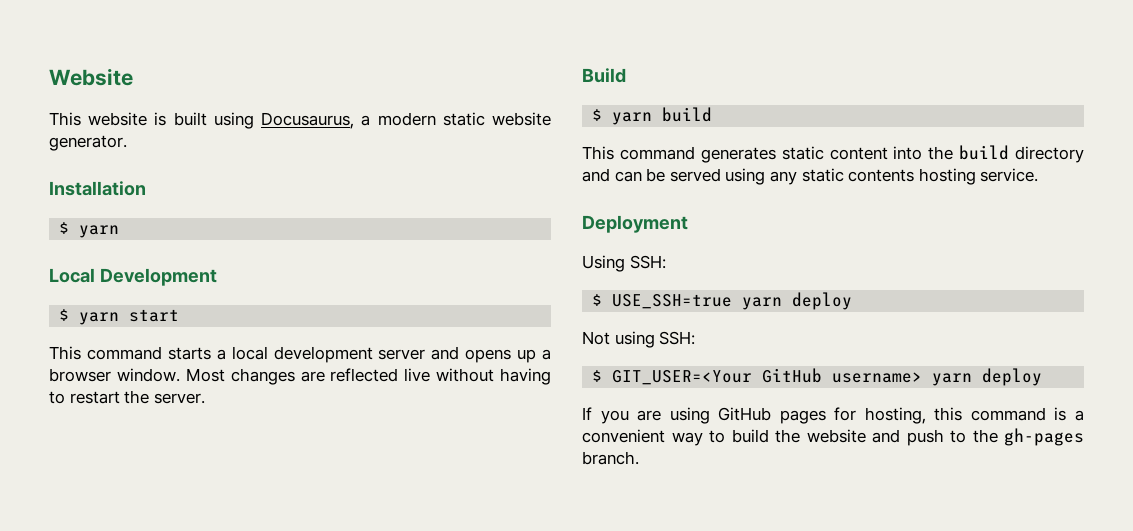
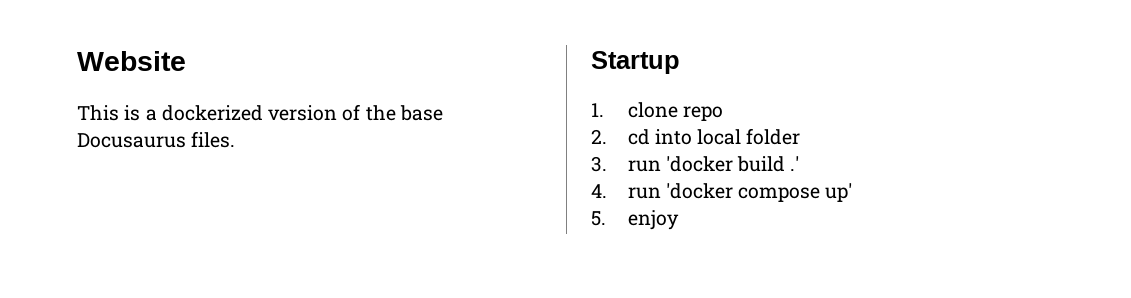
[88,112,551,129] [49,135,127,151] [49,181,146,196] [59,222,120,238] [49,268,217,286] [59,309,180,325] [49,346,551,363] [49,368,551,385] [49,390,205,404] [582,68,626,83] [592,107,713,125] [582,145,1084,163] [582,168,1039,185] [582,215,688,233] [582,255,666,272] [592,292,853,310] [582,331,696,348] [592,368,1043,386] [582,407,1084,424] [582,428,1084,446] [582,451,639,465] website is built using Docusaurus, a modern static website generator. // Installation // $ yarn // Local Development // $ yarn start // This command starts a local development server and opens up a browser window. Most changes are reflected live without having to restart the server. // Build // $ yarn build // This command generates static content into the build directory and can be served using any static contents hosting service. // Deployment // Using SSH: // $ USE_SSH=true yarn deploy // Not using SSH: // $ GIT_USER=<Your GitHub username> yarn deploy // If you are using GitHub pages for hosting, this command is a convenient way to build the website and push to the gh-pages branch. -> [124,104,443,121] [77,131,236,148] [591,51,680,74] [591,102,723,121] [591,128,801,145] [591,156,800,172] [591,183,853,202] [591,210,679,230] is a dockerized version of the base Docusaurus files. // Startup // 1. clone repo // 2. cd into local folder // 3. run 'docker build .' // 4. run 'docker compose up' // 5. enjoy

